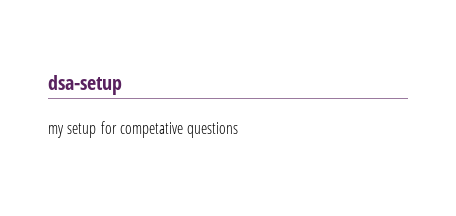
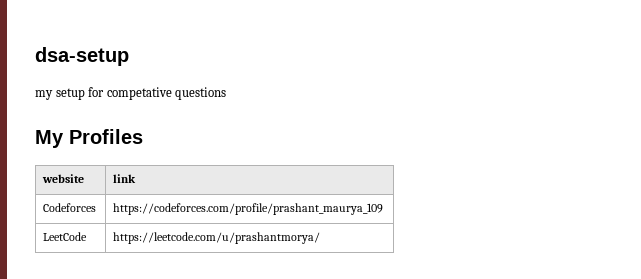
(239, 130) none -> [35,129,143,148] [42,174,85,183] [113,174,137,183] [43,203,97,212] [113,203,384,215] [43,232,88,241] [113,232,321,244] // My Profiles // website | link // Codeforces | https://codeforces.com/profile/prashant_maurya_109 // LeetCode | https://leetcode.com/u/prashantmorya/

